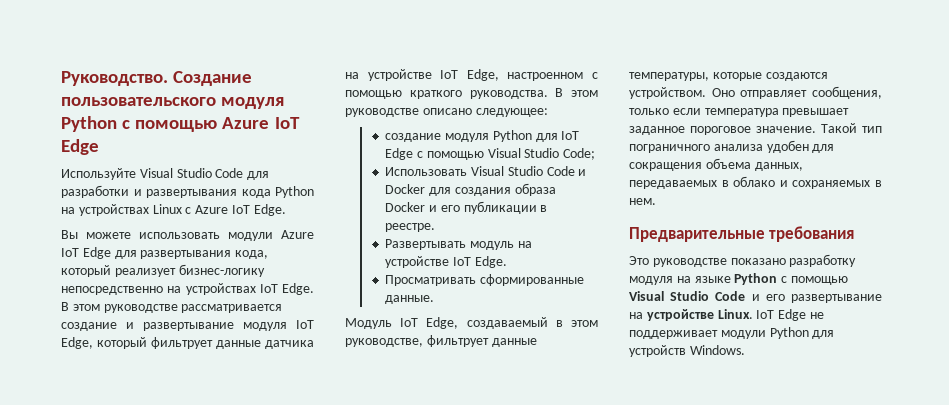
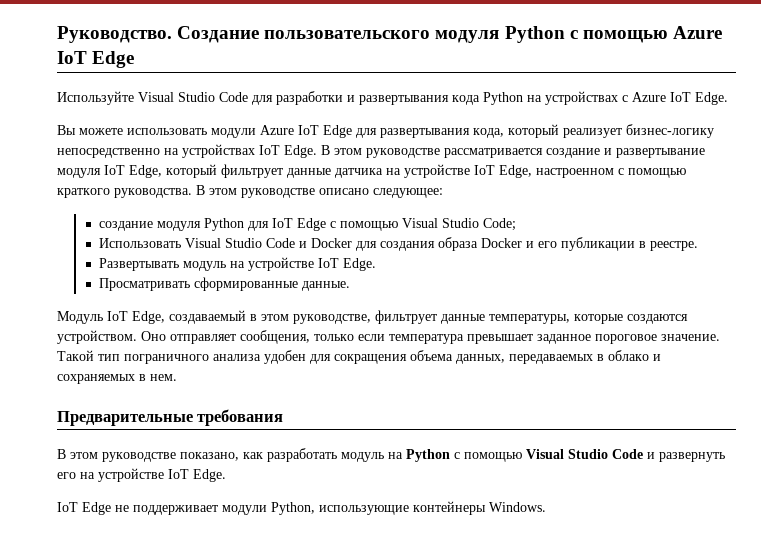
[152,204,182,214] Linux -> (618, 98) none
[629,254,857,267] [629,276,731,285] Это руководстве показано разработку модуля на языке -> [57,448,403,462] В этом руководстве показано, как разработать модуль на
[765,294,882,303] [629,309,753,321] его развертывание на устройстве Linux. -> [659,452,725,462] [57,468,226,482] развернуть его на устройстве IoT Edge. //
[769,327,835,339] [629,345,686,357] Python для устройств -> [271,501,486,515] Python, использующие контейнеры

